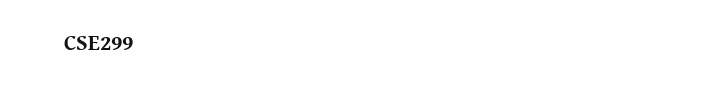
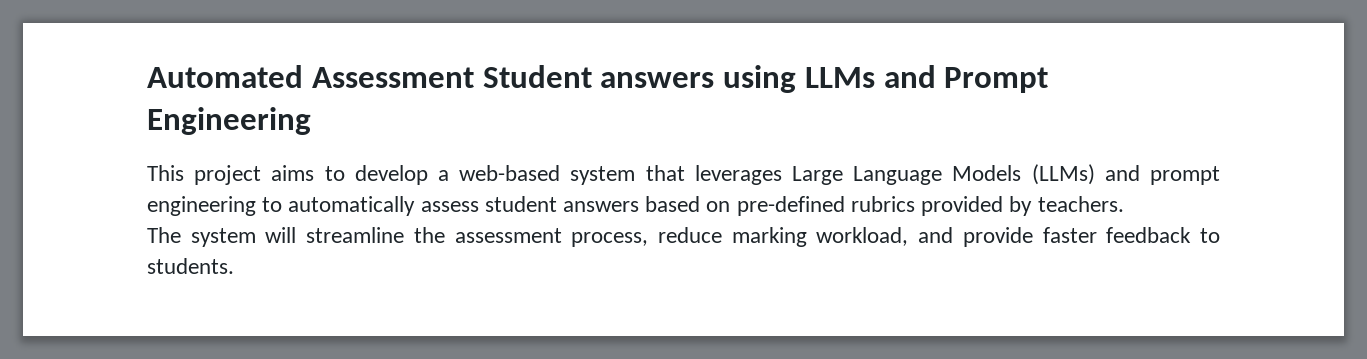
[64,35,133,50] CSE299 -> [147,65,1049,93] [147,107,311,135] [147,164,1221,185] [147,196,1124,216] [147,227,1220,247] [147,258,234,274] Automated Assessment Student answers using LLMs and Prompt Engineering // This project aims to develop a web-based system that leverages Large Language Models (LLMs) and prompt engineering to automatically assess student answers based on pre-defined rubrics provided by teachers. // The system will streamline the assessment process, reduce marking workload, and provide faster feedback to students.

